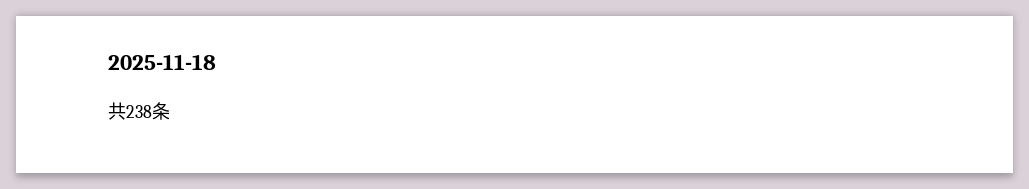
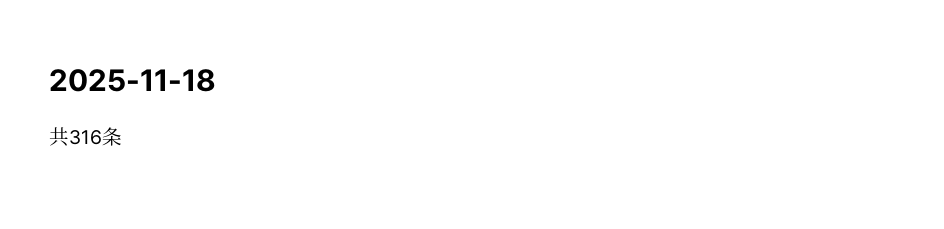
[126,105,152,118] 238 -> [69,130,102,145] 316

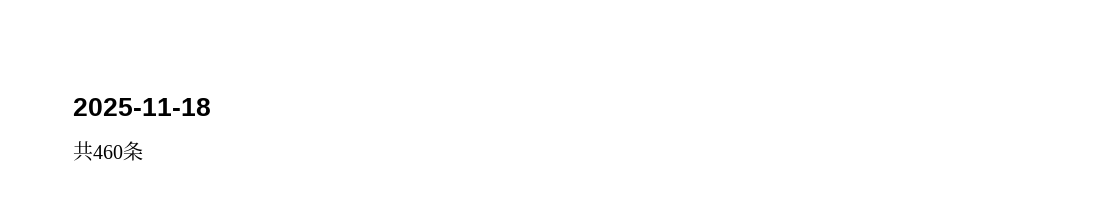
[69,130,102,145] 316 -> [93,145,123,159] 460

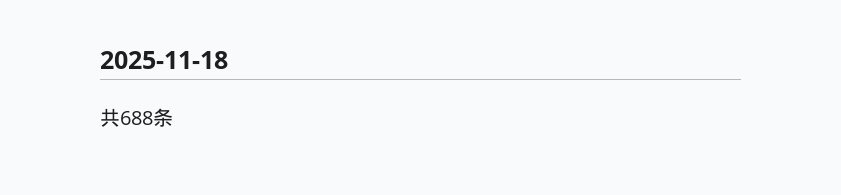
[93,145,123,159] 460 -> [120,111,153,125] 688

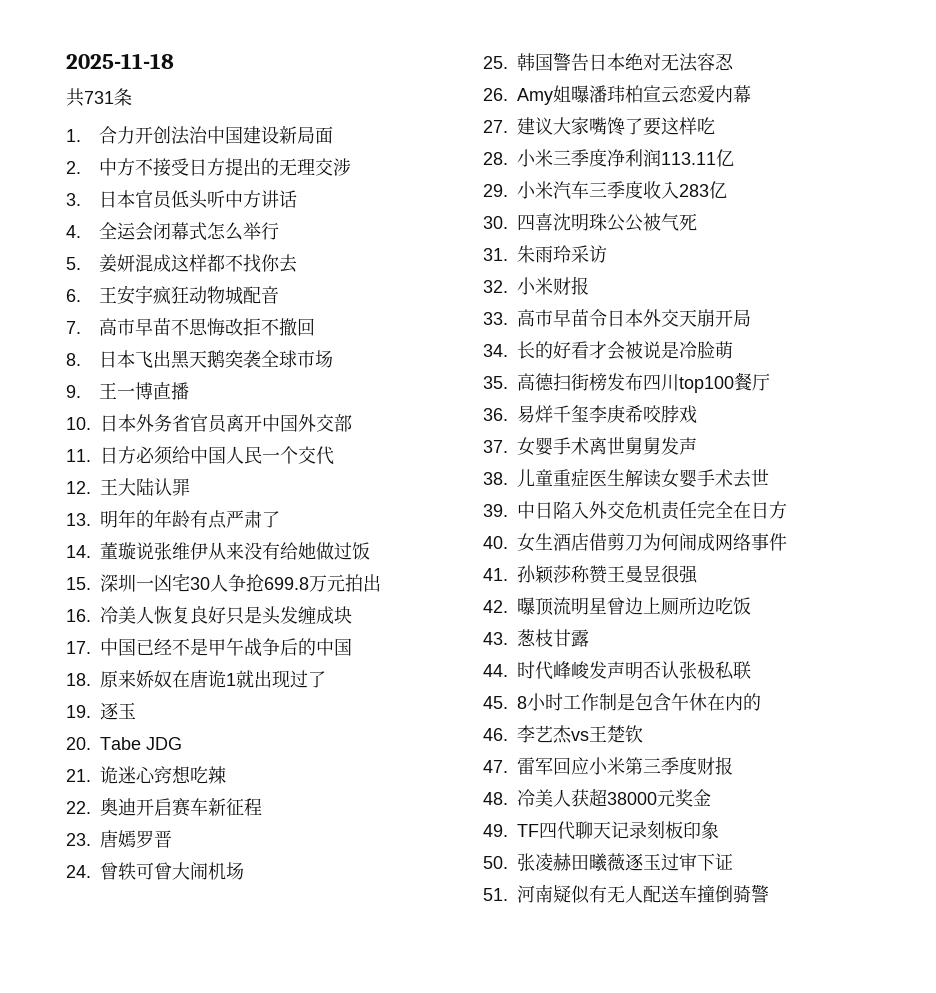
[120,111,153,125] 688 -> [84,91,114,104] 731
(173, 117) none -> [66,126,333,145] [66,158,351,177] [66,190,297,209] [66,222,279,241] [66,254,297,273] [66,285,279,305] [66,318,315,336] [66,350,333,369] [66,382,189,400] [66,414,352,433] [66,446,334,465] [66,478,190,496] [66,509,280,529] [66,542,370,560] [66,573,381,592] [66,606,352,625] [66,638,352,657] [66,670,326,688] [66,702,136,720] [66,737,182,750] [66,765,226,784] [66,798,262,817] [66,830,172,848] [66,862,244,880] [483,52,734,72] [483,85,751,105] [483,117,715,136] [483,149,734,167] [483,181,727,199] [483,213,697,232] [483,245,607,263] [483,276,589,295] [483,309,751,327] [483,341,733,360] [483,372,770,393] [483,405,697,424] [483,437,697,456] [483,469,769,488] [483,500,787,520] [483,532,787,552] [483,565,698,584] [483,597,751,616] [483,629,589,647] [483,660,751,680] [483,693,761,711] [483,725,643,744] [483,756,733,775] [483,788,711,807] [483,820,719,840] [483,853,733,872] [483,884,769,904] // 1.合力开创法治中国建设新局面 // 2.中方不接受日方提出的无理交涉 // 3.日本官员低头听中方讲话 // 4.全运会闭幕式怎么举行 // 5.姜妍混成这样都不找你去 // 6.王安宇疯狂动物城配音 // 7.高市早苗不思悔改拒不撤回 // 8.日本飞出黑天鹅突袭全球市场 // 9.王一博直播 // 10.日本外务省官员离开中国外交部 // 11.日方必须给中国人民一个交代 // 12.王大陆认罪 // 13.明年的年龄有点严肃了 // 14.董璇说张维伊从来没有给她做过饭 // 15.深圳一凶宅30人争抢699.8万元拍出 // 16.冷美人恢复良好只是头发缠成块 // 17.中国已经不是甲午战争后的中国 // 18.原来娇奴在唐诡1就出现过了 // 19.逐玉 // 20. Tabe JDG // 21.诡迷心窍想吃辣 // 22.奥迪开启赛车新征程 // 23.唐嫣罗晋 // 24.曾轶可曾大闹机场 // 25.韩国警告日本绝对无法容忍 // 26. Amy姐曝潘玮柏宣云恋爱内幕 // 27.建议大家嘴馋了要这样吃 // 28.小米三季度净利润113.11亿 // 29.小米汽车三季度收入283亿 // 30.四喜沈明珠公公被气死 // 31.朱雨玲采访 // 32.小米财报 // 33.高市早苗令日本外交天崩开局 // 34.长的好看才会被说是冷脸萌 // 35.高德扫街榜发布四川top100餐厅 // 36.易烊千玺李庚希咬脖戏 // 37.女婴手术离世舅舅发声 // 38.儿童重症医生解读女婴手术去世 // 39.中日陷入外交危机责任完全在日方 // 40.女生酒店借剪刀为何闹成网络事件 // 41.孙颖莎称赞王曼昱很强 // 42.曝顶流明星曾边上厕所边吃饭 // 43.葱枝甘露 // 44.时代峰峻发声明否认张极私联 // 45. 8小时工作制是包含午休在内的 // 46.李艺杰vs王楚钦 // 47.雷军回应小米第三季度财报 // 48.冷美人获超38000元奖金 // 49. TF四代聊天记录刻板印象 // 50.张凌赫田曦薇逐玉过审下证 // 51.河南疑似有无人配送车撞倒骑警

